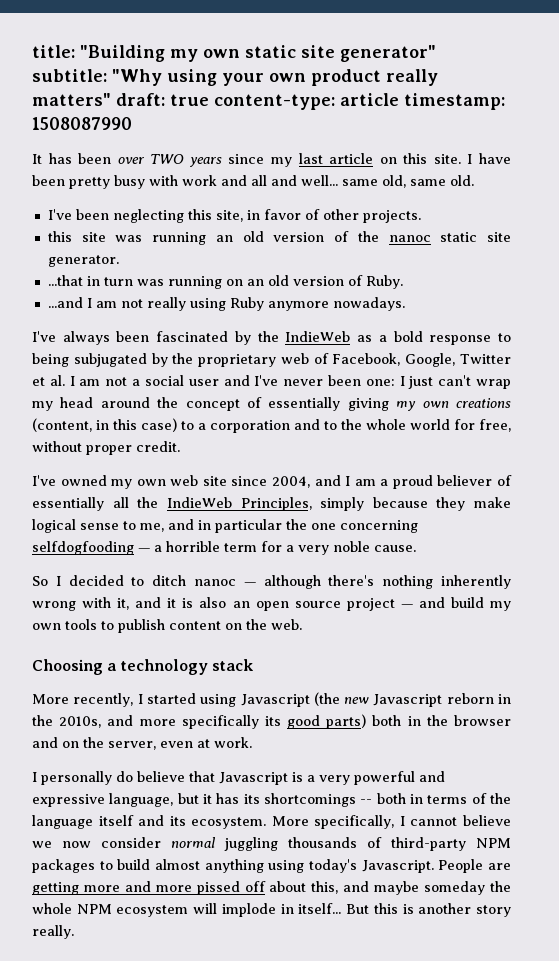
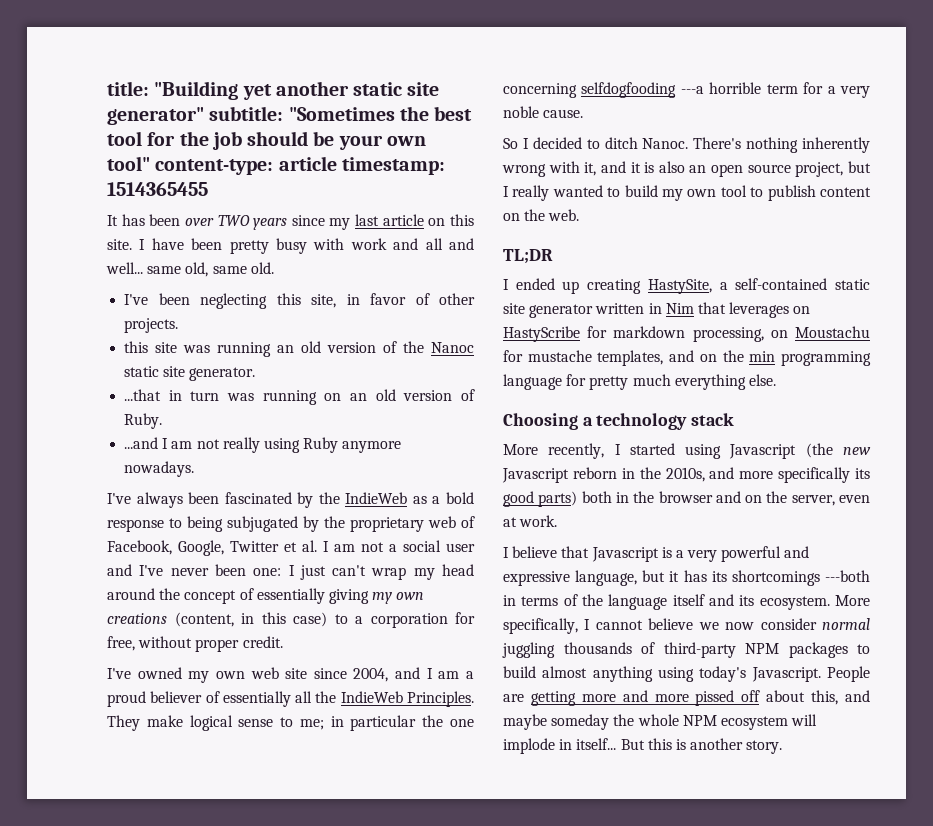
[170,49,240,62] my own -> [242,81,349,100] yet another
[112,69,438,86] [32,93,209,106] "Why using your own product really matters" draft: true -> [288,106,473,121] [107,131,426,150] [107,156,150,171] "Sometimes the best tool for the job should be your own tool"
[32,117,132,130] 1508087990 -> [107,182,208,196] 1514365455
[388,235,431,242] nanoc -> [431,342,475,353] Nanoc
[294,419,450,430] and to the whole world -> (448, 620) none
[240,497,466,511] Principles, simply because they -> [406,691,474,707] [107,715,140,731] Principles. They
[140,519,194,532] me, and -> [299,719,324,730] me;
[138,545,162,552] — a -> [680,86,704,94] ---a
[194,575,375,589] nanoc — although there's -> [642,137,742,149] Nanoc. There's
[346,597,445,611] project — and -> [795,161,871,177] [503,185,621,201] project, but I really wanted to
[65,619,97,630] tools -> [720,185,747,197] tool
(302, 624) none -> [503,249,553,264] [503,278,870,294] [503,302,811,318] [503,326,870,342] [503,350,871,366] [503,374,776,390] // TL;DR // I ended up creating HastySite, a self-contained static site generator written in Nim that leverages on HastyScribe for markdown processing, on Moustachu for mustache templates, and on the min programming language for pretty much everything else.
[41,771,133,785] personally do -> (509, 552) none
[360,793,406,804] -- both -> [825,570,870,582] ---both
[476,905,512,917] [32,925,74,939] story really. -> [746,740,783,754] story.

